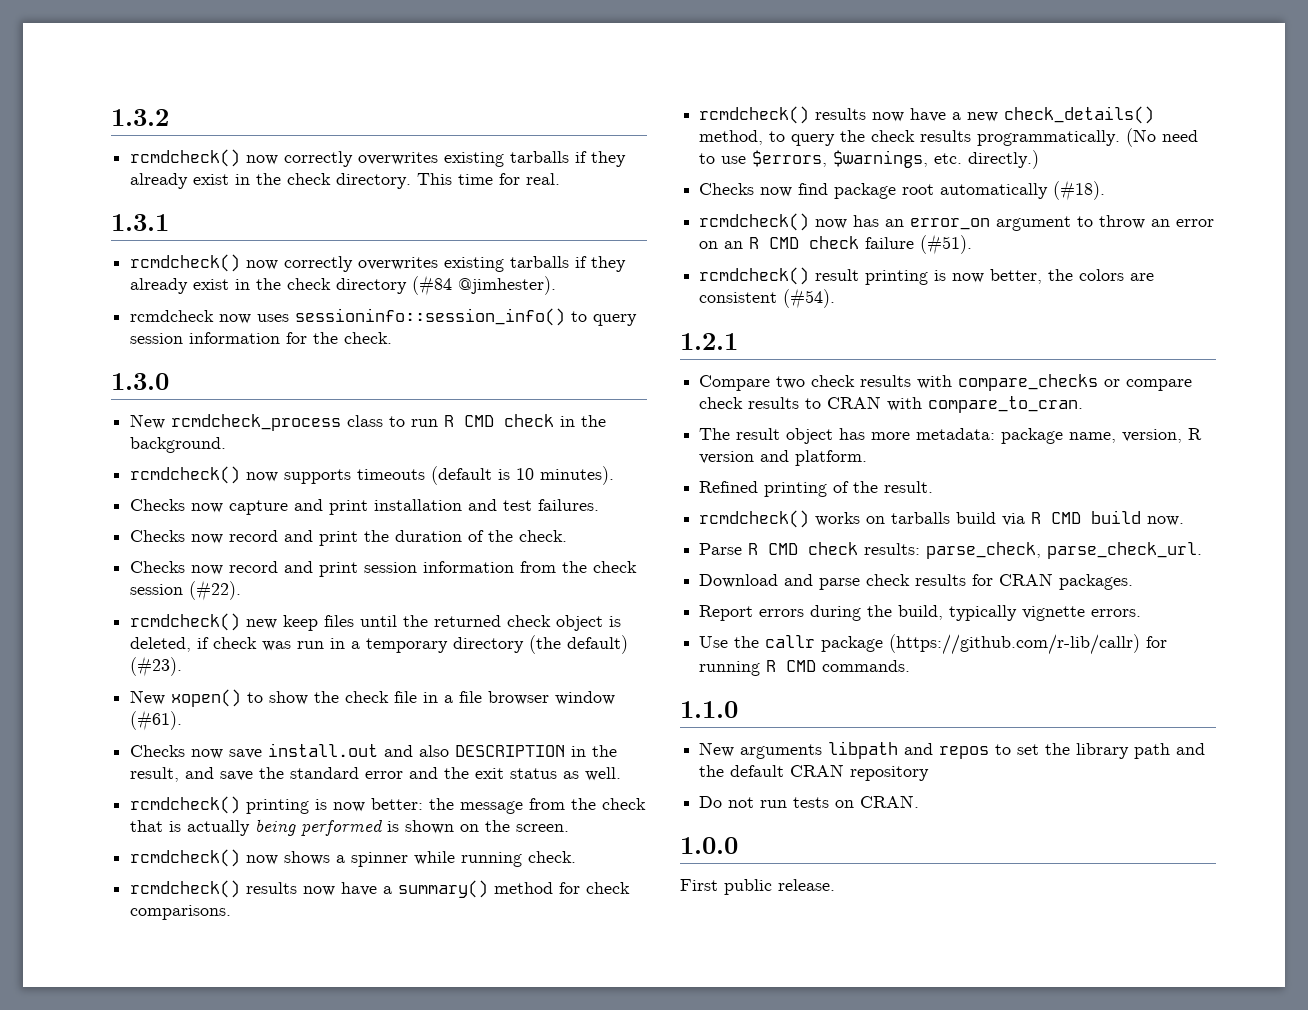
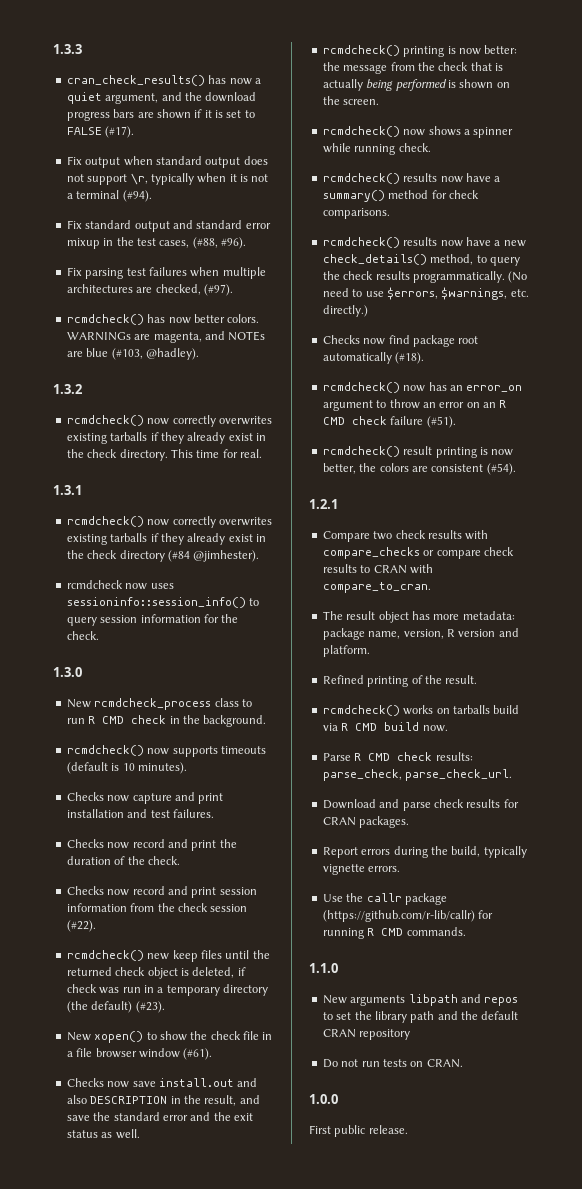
(111, 117) none -> [53,44,82,54] [66,75,261,86] [66,92,257,104] [66,109,255,121] [66,126,135,138] [66,156,268,168] [66,173,269,185] [66,190,152,202] [66,220,271,232] [66,237,246,249] [66,267,266,279] [66,284,233,296] [66,314,260,325] [66,331,266,343] [66,348,199,360] 1.3.3 // cran_check_results() has now a quiet argument, and the download progress bars are shown if it is set to FALSE (#17). // Fix output when standard output does not support \r, typically when it is not a terminal (#94). // Fix standard output and standard error mixup in the test cases, (#88, #96). // Fix parsing test failures when multiple architectures are checked, (#97). // rcmdcheck() has now better colors. WARNINGs are magenta, and NOTEs are blue (#103, @hadley). //

